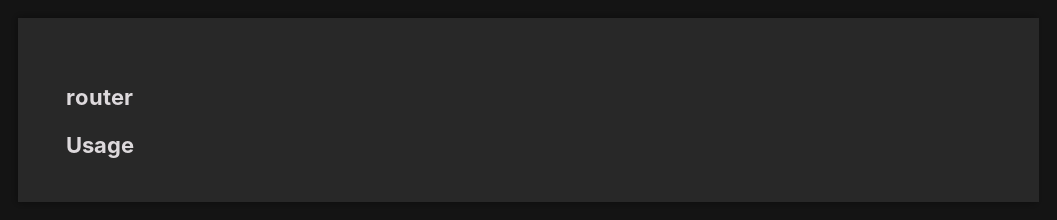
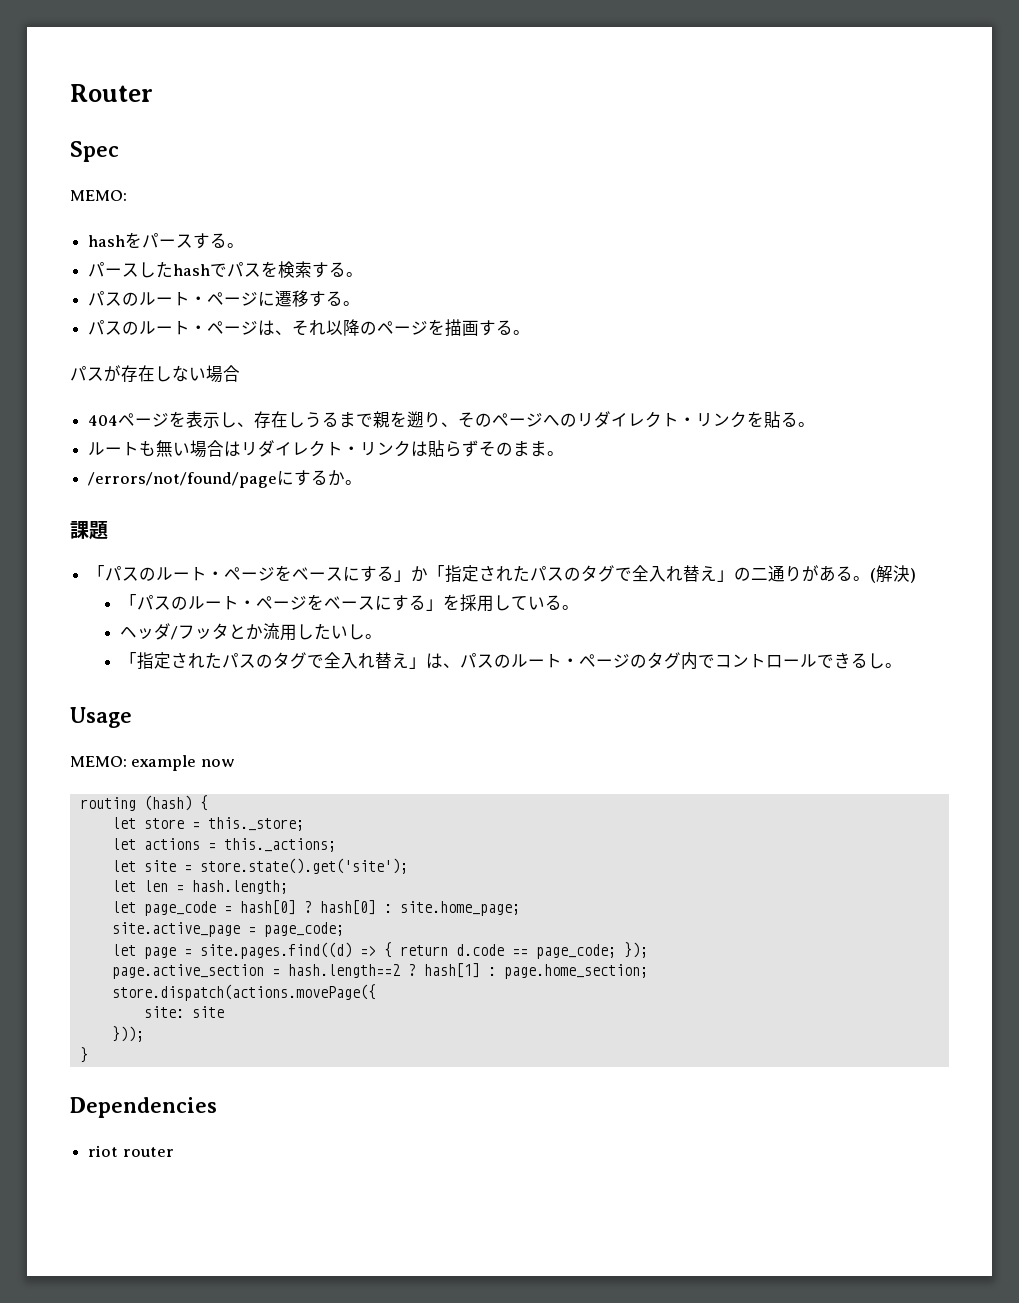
[66,90,133,105] [66,137,134,158] router // Usage -> [70,84,153,102] [70,141,119,162] [70,190,127,201] [88,232,245,249] [88,261,364,278] [88,290,361,307] [88,319,531,337] [70,365,240,383] [88,411,816,428] [88,440,565,458] [88,470,363,488] [70,521,108,540] [88,565,917,583] [120,594,580,612] [120,623,383,641] [120,652,903,670] [70,707,132,728] [70,755,235,771] [79,795,208,811] [111,817,304,831] [111,838,336,852] [111,858,408,874] [111,880,288,894] [111,900,520,916] [111,922,344,937] [111,942,648,959] [111,963,648,979] [111,984,376,1001] [143,1006,224,1018] [111,1026,144,1042] [79,1047,88,1063] [70,1097,217,1118] [88,1145,174,1157] Router // Spec // MEMO: // hashをパースする。 // パースしたhashでパスを検索する。 // パスのルート・ページに遷移する。 // パスのルート・ページは、それ以降のページを描画する。 // パスが存在しない場合 // 404ページを表示し、存在しうるまで親を遡り、そのページへのリダイレクト・リンクを貼る。 // ルートも無い場合はリダイレクト・リンクは貼らずそのまま。 // /errors/not/found/pageにするか。 // 課題 // 「パスのルート・ページをベースにする」か「指定されたパスのタグで全入れ替え」の二通りがある。(解決) // 「パスのルート・ページをベースにする」を採用している。 // ヘッダ/フッタとか流用したいし。 // 「指定されたパスのタグで全入れ替え」は、パスのルート・ページのタグ内でコントロールできるし。 // Usage // MEMO: example now // routing (hash) { // let store = this._store; // let actions = this._actions; // let site = store.state().get('site'); // let len = hash.length; // let page_code = hash[0] ? hash[0] : site.home_page; // site.active_page = page_code; // let page = site.pages.find((d) => { return d.code == page_code; }); // page.active_section = hash.length==2 ? hash[1] : page.home_section; // store.dispatch(actions.movePage({ // site: site // })); // } // Dependencies // riot router

